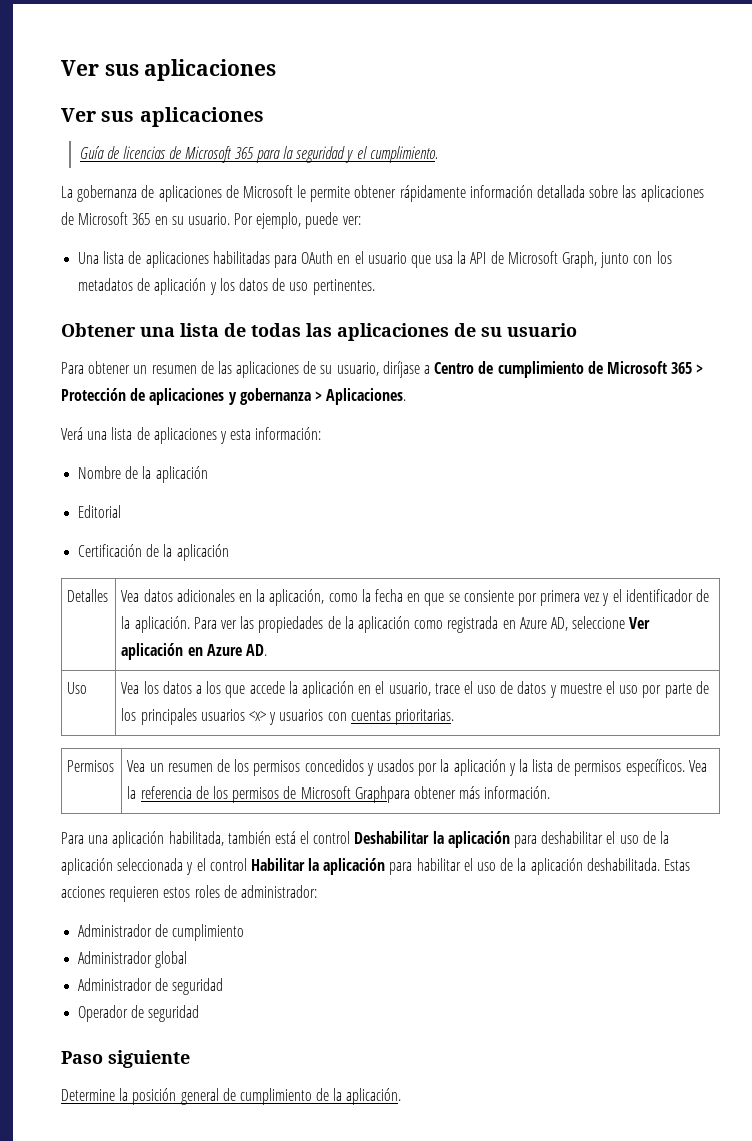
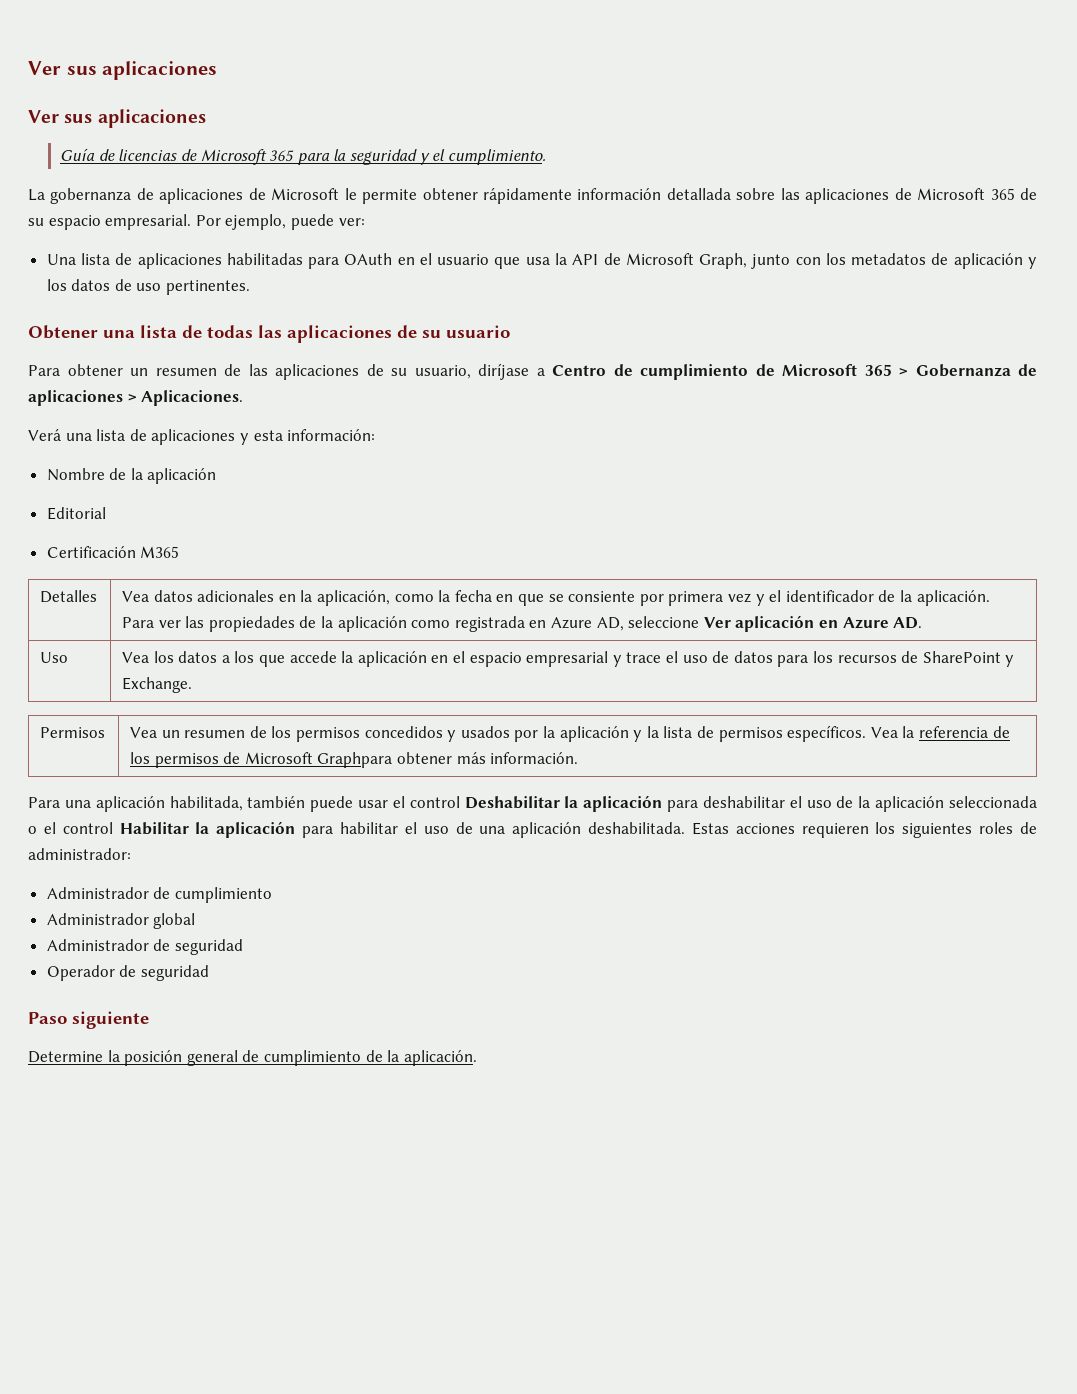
[154,213,230,225] en su usuario. -> [1020,188,1038,200] [28,214,192,230] de su espacio empresarial.
[61,388,311,405] Protección de aplicaciones y gobernanza -> [915,364,1037,377] [28,390,123,406] Gobernanza de aplicaciones
[146,544,229,561] de la aplicación -> [140,546,180,558] M365
[388,682,431,696] usuario, -> [469,651,622,667] espacio empresarial y
[549,681,709,698] [121,708,454,725] y muestre el uso por parte de los principales usuarios <x> y usuarios con cuentas prioritarias. -> [777,651,1015,667] [122,677,193,693] para los recursos de SharePoint y Exchange.
[274,831,296,844] está -> [310,796,389,812] puede usar
[186,862,194,875] y -> [28,826,37,834] o
[517,858,527,871] la -> [479,826,506,834] una
[163,887,191,898] estos -> [875,822,973,838] los siguientes

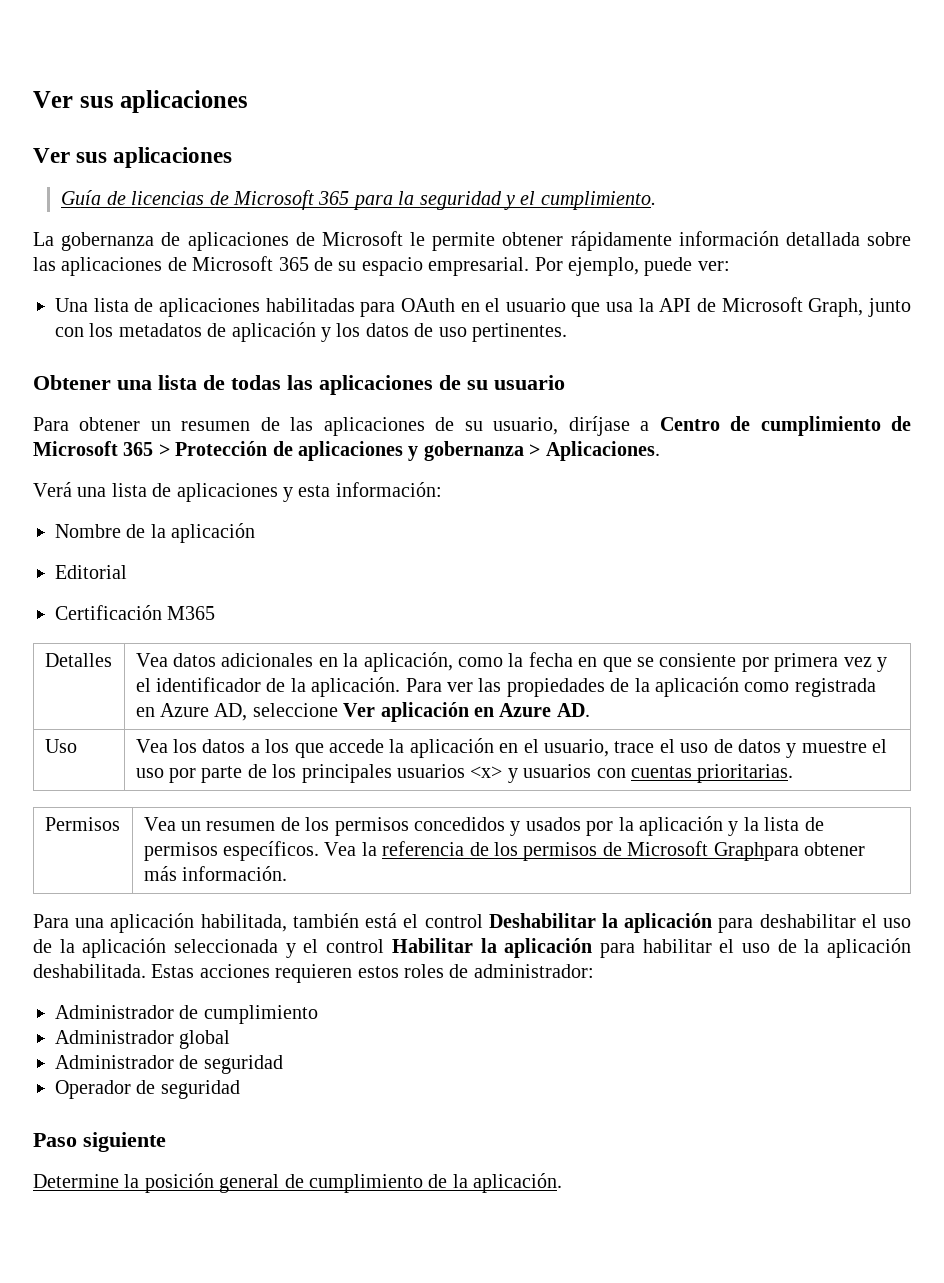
[915,364,1037,377] [28,390,123,406] Gobernanza de aplicaciones -> [175,441,524,461] Protección de aplicaciones y gobernanza
[469,651,622,667] espacio empresarial y -> [543,739,609,757] usuario,
[777,651,1015,667] [122,677,193,693] para los recursos de SharePoint y Exchange. -> [786,739,888,758] [135,764,794,783] y muestre el uso por parte de los principales usuarios <x> y usuarios con cuentas prioritarias.
[310,796,389,812] puede usar -> [365,913,398,928] está
[28,826,37,834] o -> [285,943,296,958] y
[479,826,506,834] una -> [804,939,820,953] la
[875,822,973,838] los siguientes -> [357,966,399,978] estos

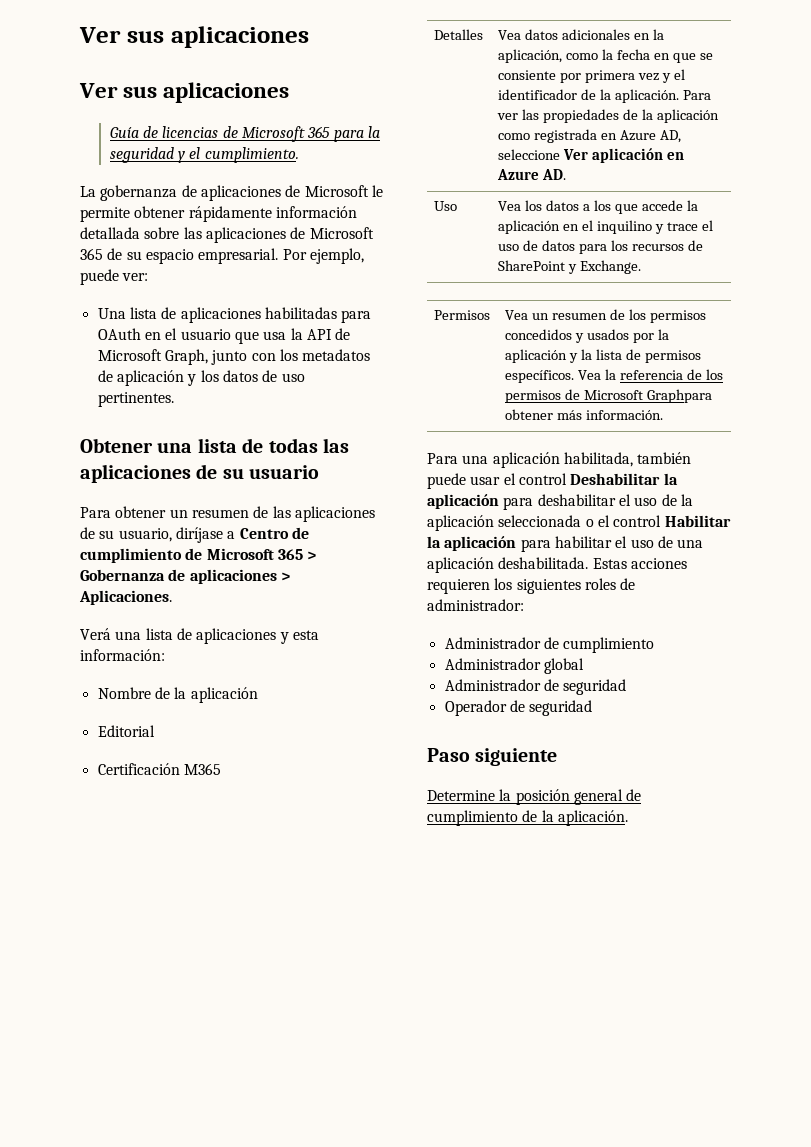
[175,441,524,461] Protección de aplicaciones y gobernanza -> [80,569,277,584] Gobernanza de aplicaciones
[543,739,609,757] usuario, -> [596,220,664,234] inquilino y
[786,739,888,758] [135,764,794,783] y muestre el uso por parte de los principales usuarios <x> y usuarios con cuentas prioritarias. -> [578,240,703,254] [498,260,641,274] para los recursos de SharePoint y Exchange.
[365,913,398,928] está -> [427,473,501,489] puede usar
[285,943,296,958] y -> [585,519,594,527] o
[804,939,820,953] la -> [677,539,704,548] una
[357,966,399,978] estos -> [494,578,581,594] los siguientes

